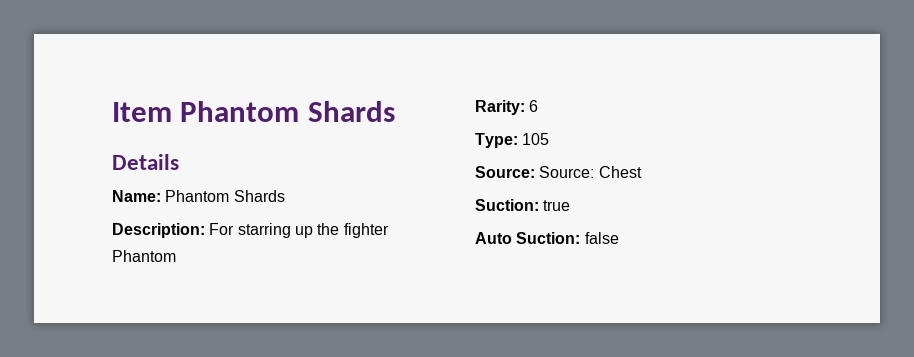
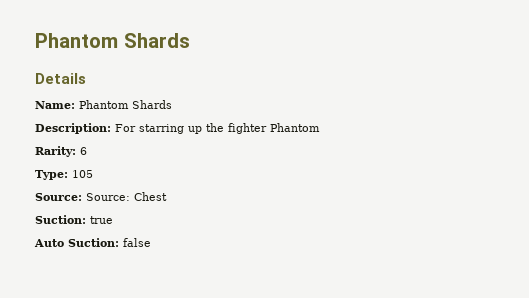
[112,102,172,122] Item -> (35, 40) none

